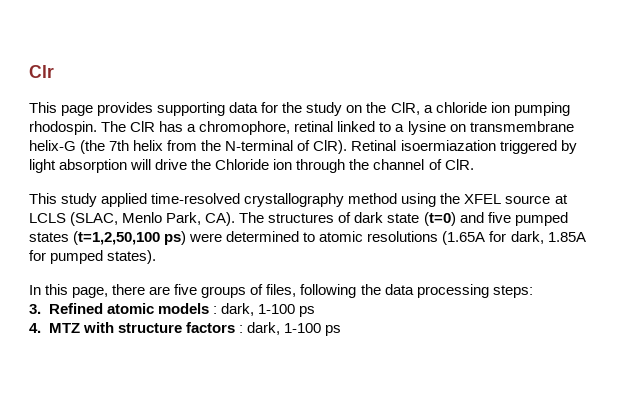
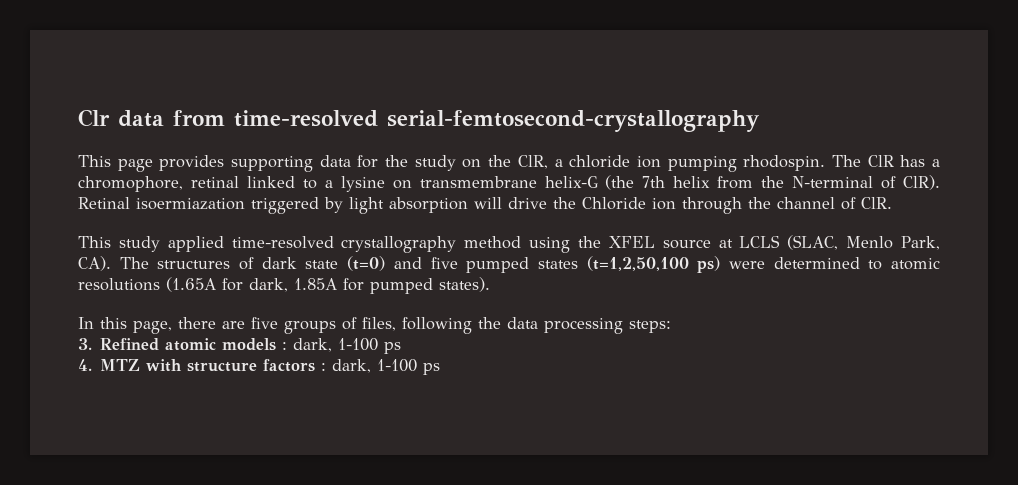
(54, 71) none -> [118,110,760,132] data from time-resolved serial-femtosecond-crystallography

